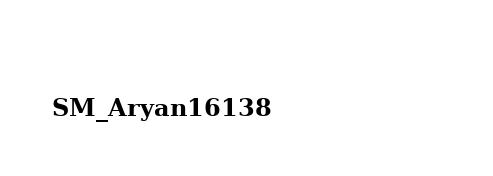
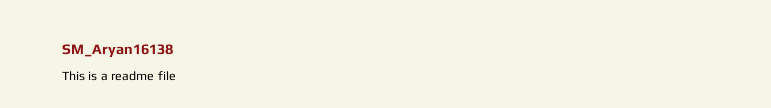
(272, 110) none -> [62,71,176,81] // This is a readme file

